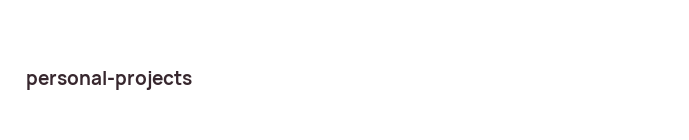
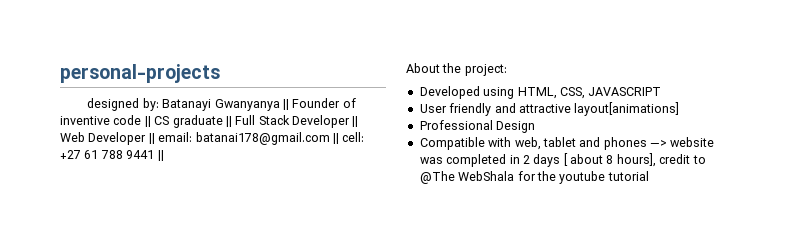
(192, 80) none -> [87,98,356,111] [60,115,359,128] [60,132,365,145] [60,150,164,161] [406,63,507,76] [419,86,662,99] [419,102,680,116] [419,120,536,133] [419,137,715,150] [419,153,706,167] [419,171,649,184] // designed by: Batanayi Gwanyanya || Founder of inventive code || CS graduate || Full Stack Developer || Web Developer || email: batanai178@gmail.com || cell: +27 61 788 9441 || // About the project: // Developed using HTML, CSS, JAVASCRIPT // User friendly and attractive layout[animations] // Professional Design // Compatible with web, tablet and phones —> website was completed in 2 days [ about 8 hours], credit to @The WebShala for the youtube tutorial

